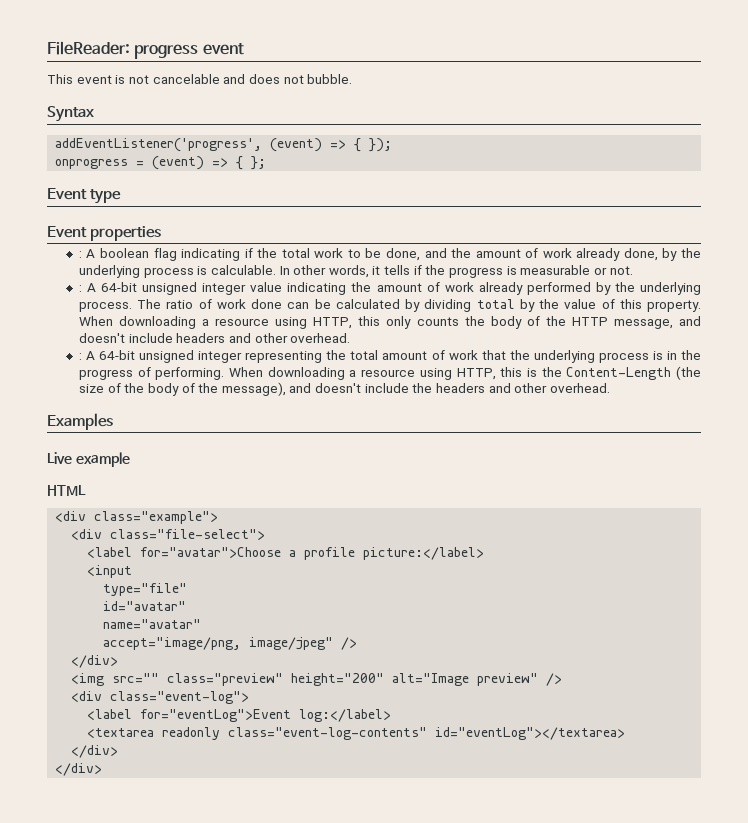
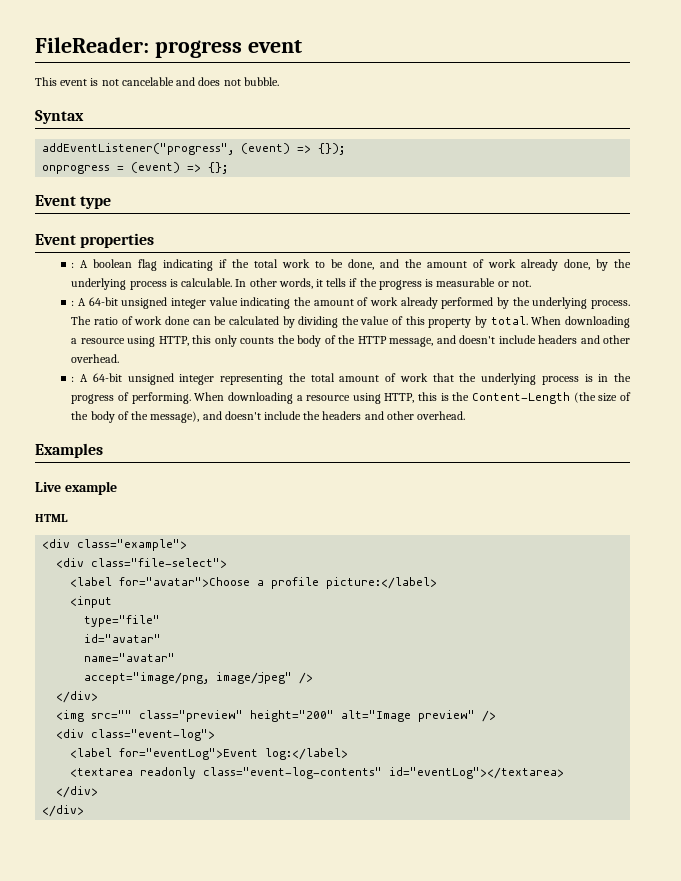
[55,138,393,152] addEventListener('progress', (event) => { }); -> [42,143,346,155] addEventListener("progress", (event) => {});
[236,156,267,170] { }; -> [208,162,229,174] {};
[476,299,535,312] total by -> (339, 322) none
[647,300,701,312] property. -> [428,316,528,328] property by total.

